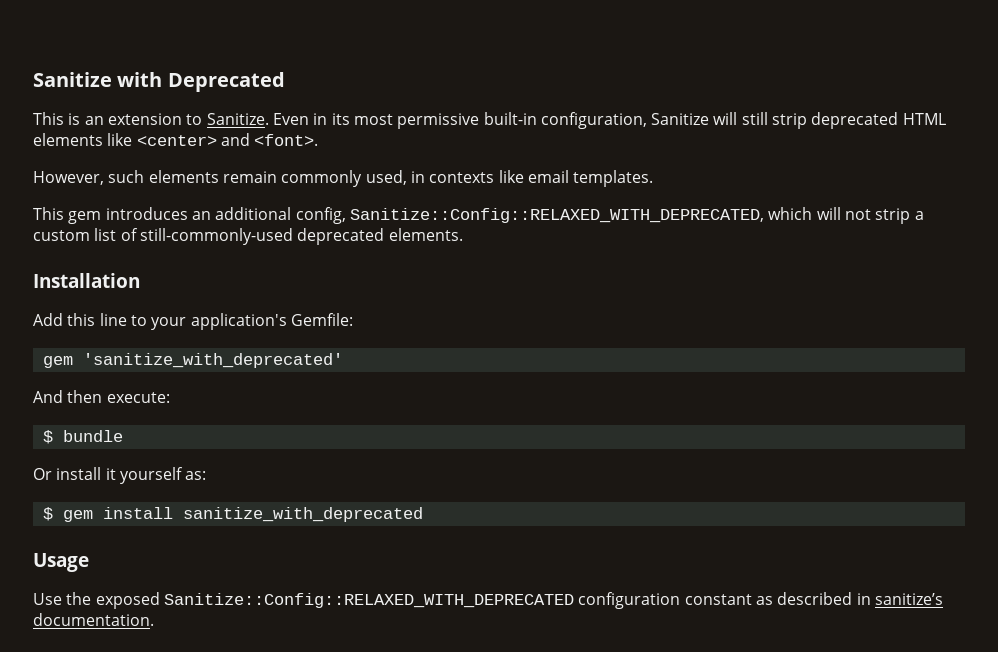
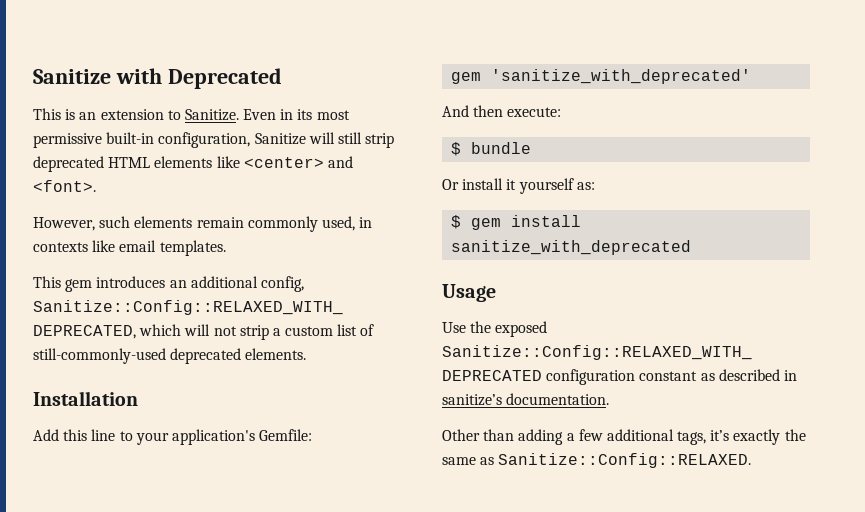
(154, 619) none -> [442,429,806,445] [442,453,752,468] // Other than adding a few additional tags, it’s exactly the same as Sanitize::Config::RELAXED.

